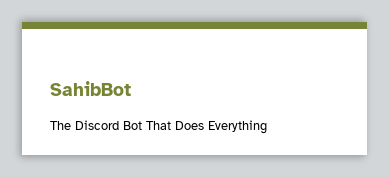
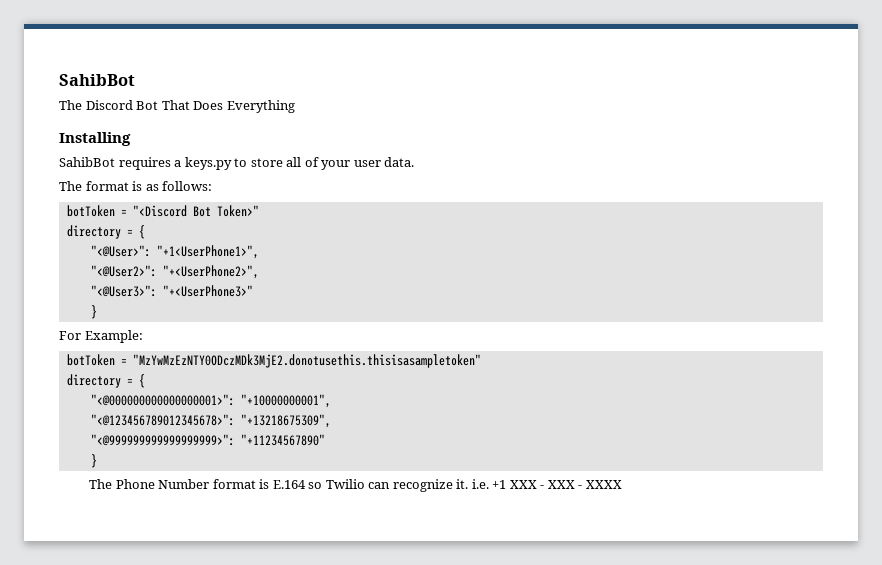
(267, 127) none -> [59,132,131,146] [59,157,415,170] [59,181,213,191] [66,205,259,217] [66,225,145,239] [90,245,259,259] [90,265,259,279] [90,285,253,297] [90,305,97,319] [59,330,143,343] [66,354,481,368] [66,374,145,388] [90,394,331,408] [90,414,331,428] [90,434,325,446] [90,454,97,468] [89,479,622,492] // Installing // SahibBot requires a keys.py to store all of your user data. // The format is as follows: // botToken = "<Discord Bot Token>" // directory = { // "<@User>": "+1<UserPhone1>", // "<@User2>": "+<UserPhone2>", // "<@User3>": "+<UserPhone3>" // } // For Example: // botToken = "MzYwMzEzNTY0ODczMDk3MjE2.donotusethis.thisisasampletoken" // directory = { // "<@000000000000000001>": "+10000000001", // "<@123456789012345678>": "+13218675309", // "<@999999999999999999>": "+11234567890" // } // The Phone Number format is E.164 so Twilio can recognize it. i.e. +1 XXX - XXX - XXXX

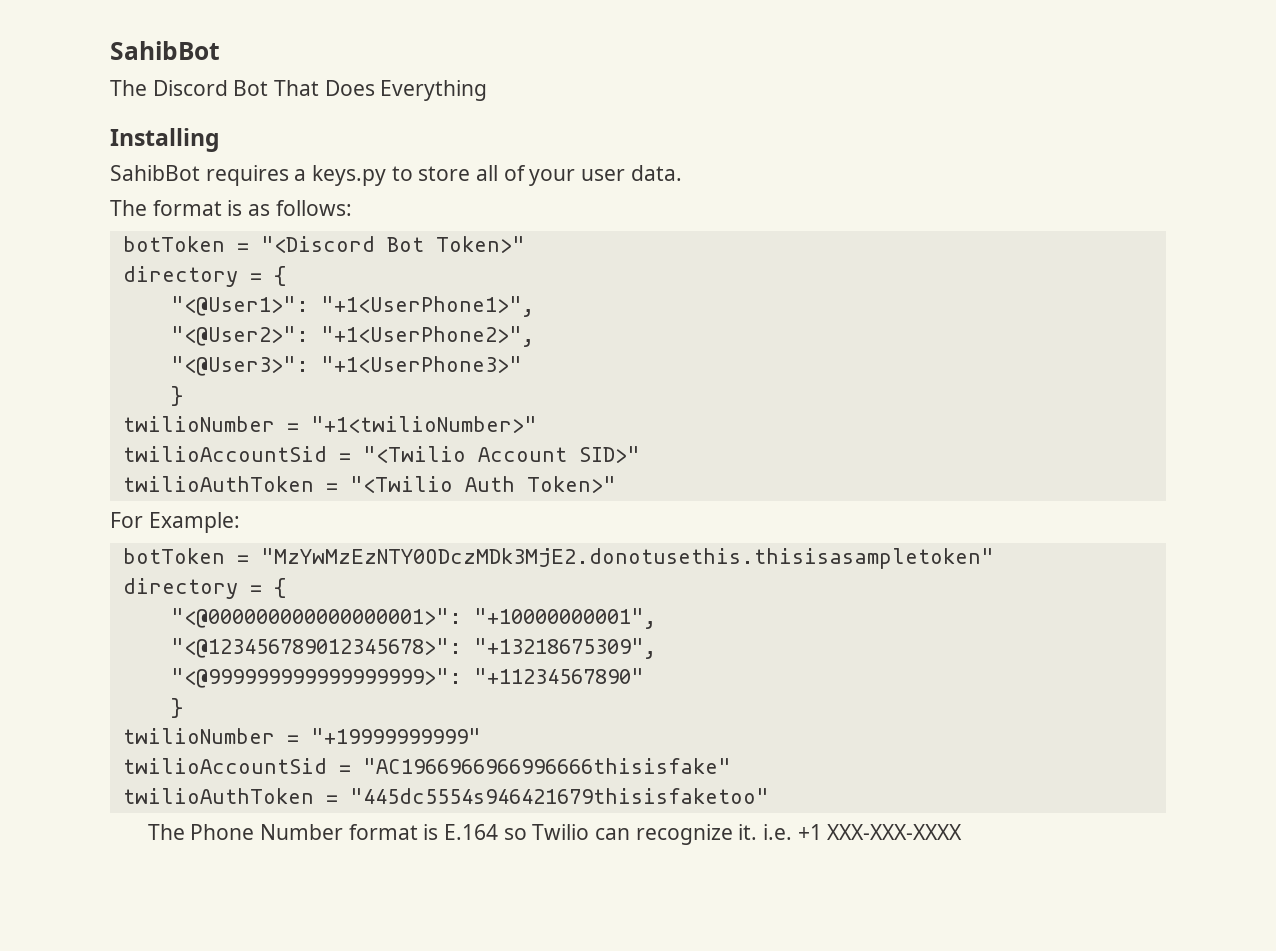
[90,245,151,257] "<@User>": -> [170,296,309,316] "<@User1>":
[162,265,259,279] "+<UserPhone2>", -> [320,326,534,347] "+1<UserPhone2>",
[162,285,253,297] [90,305,97,319] "+<UserPhone3>" // } -> [320,356,522,373] [170,386,183,406] [122,416,537,433] [122,446,640,463] [122,476,616,493] "+1<UserPhone3>" // } // twilioNumber = "+1<twilioNumber>" // twilioAccountSid = "<Twilio Account SID>" // twilioAuthToken = "<Twilio Auth Token>"
(97, 461) none -> [122,728,481,744] [122,758,731,774] [122,788,769,804] // twilioNumber = "+19999999999" // twilioAccountSid = "AC1966966966996666thisisfake" // twilioAuthToken = "445dc5554s946421679thisisfaketoo"
[509,480,622,489] XXX - XXX - XXXX -> [827,824,963,840] XXX-XXX-XXXX

